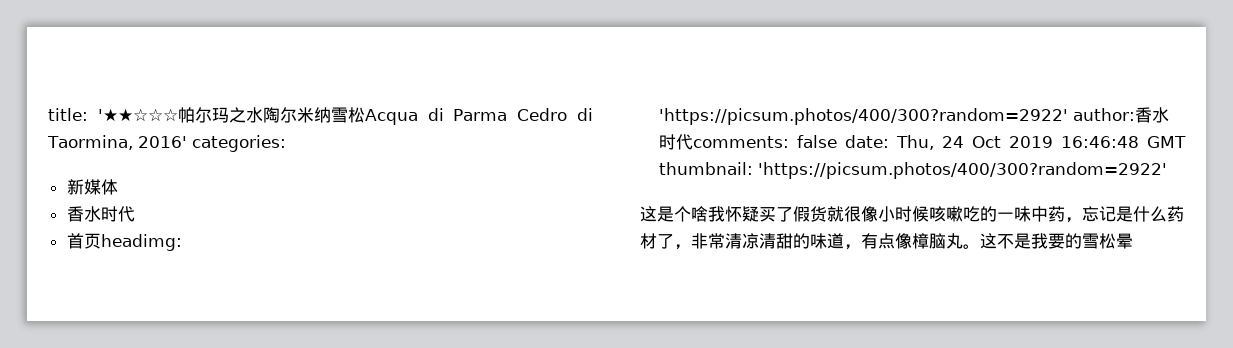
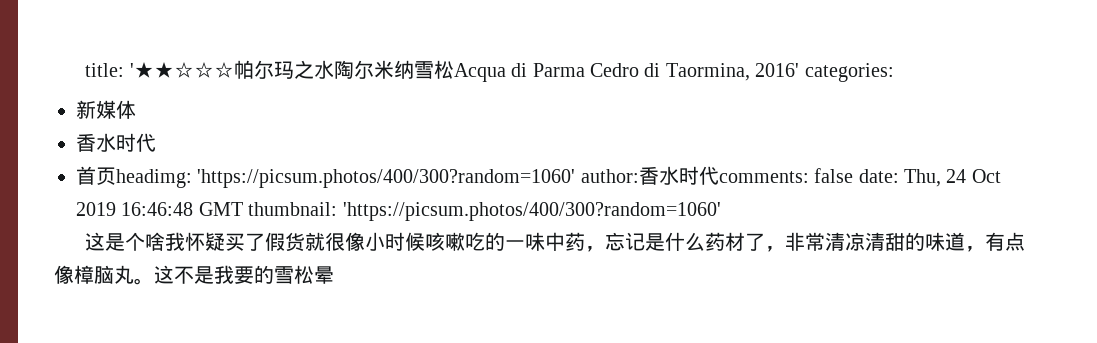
[658,108,1068,125] 'https://picsum.photos/400/300?random=2922' -> [197,169,576,188] 'https://picsum.photos/400/300?random=1060'
[757,162,1167,179] 'https://picsum.photos/400/300?random=2922' -> [342,202,721,221] 'https://picsum.photos/400/300?random=1060'

